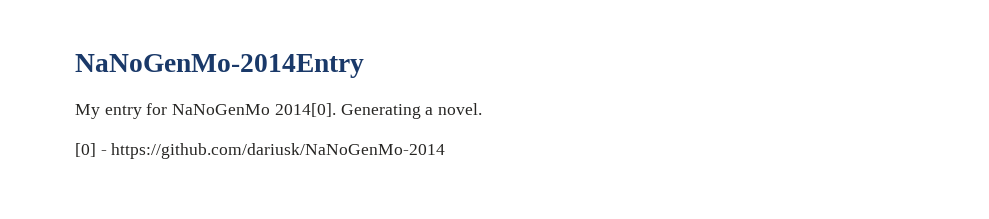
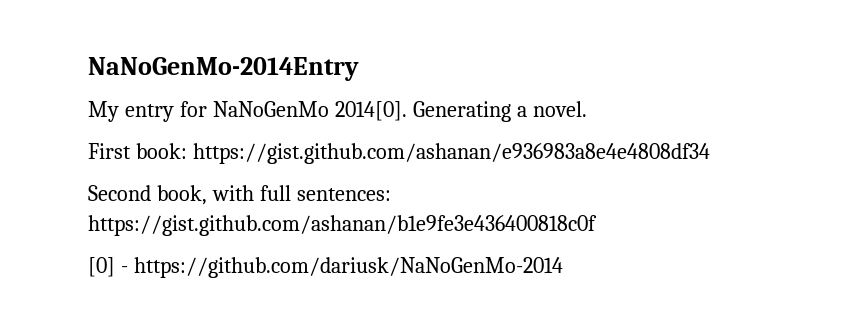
(483, 109) none -> [88,143,710,164] [88,185,391,205] [88,215,597,236] // First book: https://gist.github.com/ashanan/e936983a8e4e4808df34 // Second book, with full sentences: https://gist.github.com/ashanan/b1e9fe3e436400818c0f

